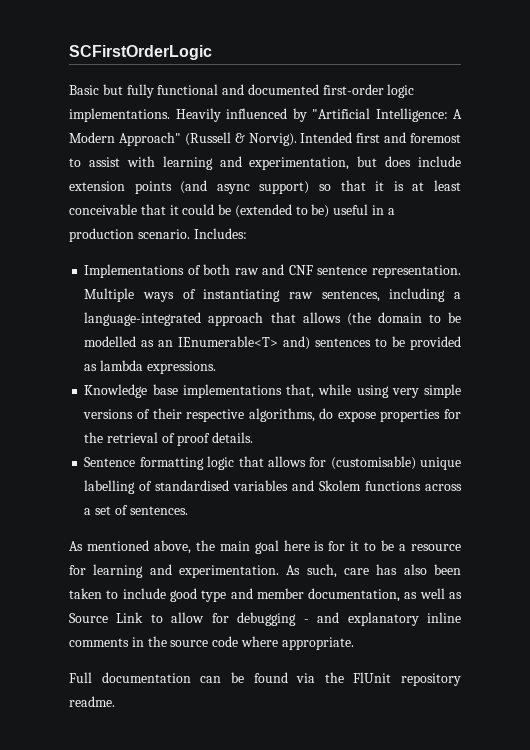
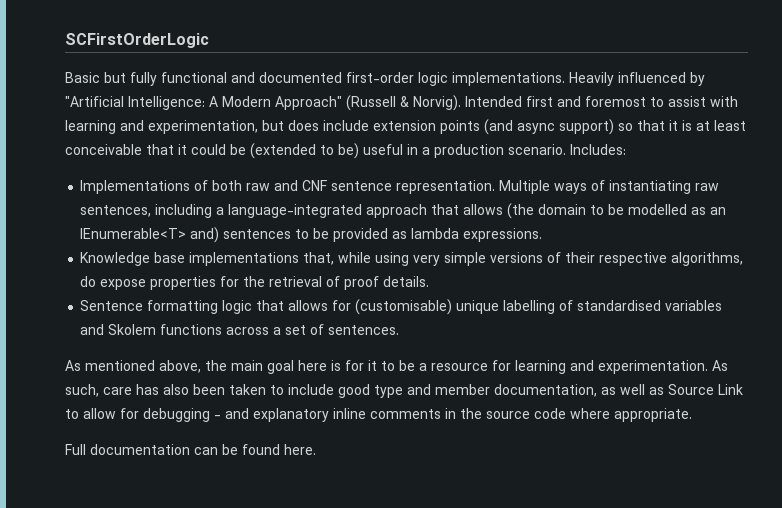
[296,672,461,686] [69,696,115,707] via the FlUnit repository readme. -> [284,444,316,455] here.

